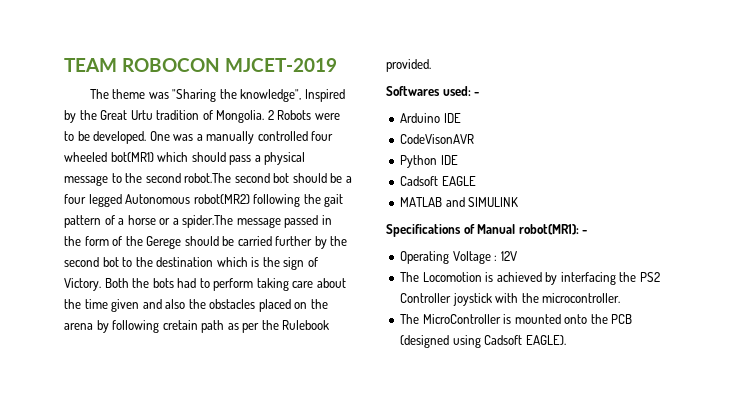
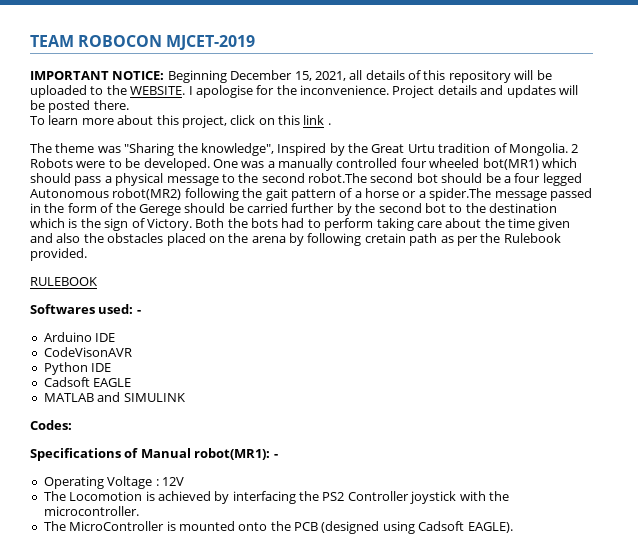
(337, 65) none -> [30,70,552,83] [30,85,578,98] [30,100,129,113] [30,115,331,128] // IMPORTANT NOTICE: Beginning December 15, 2021, all details of this repository will be uploaded to the WEBSITE. I apologise for the inconvenience. Project details and updates will be posted there. // To learn more about this project, click on this link .
(431, 65) none -> [30,277,97,286] // RULEBOOK
(519, 202) none -> [30,420,72,430] // Codes:

